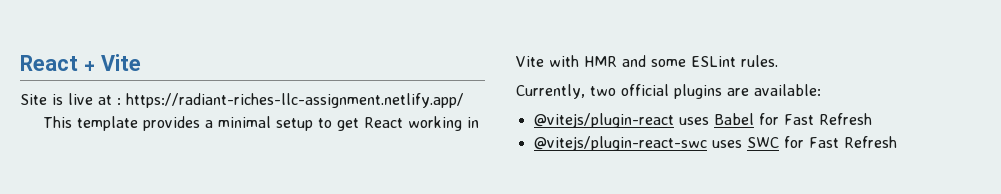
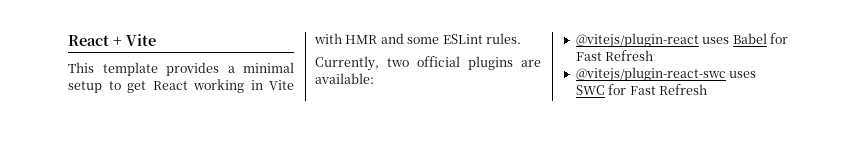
[20,93,464,108] // Site is live at : https://radiant-riches-llc-assignment.netlify.app/ -> (156, 40) none

